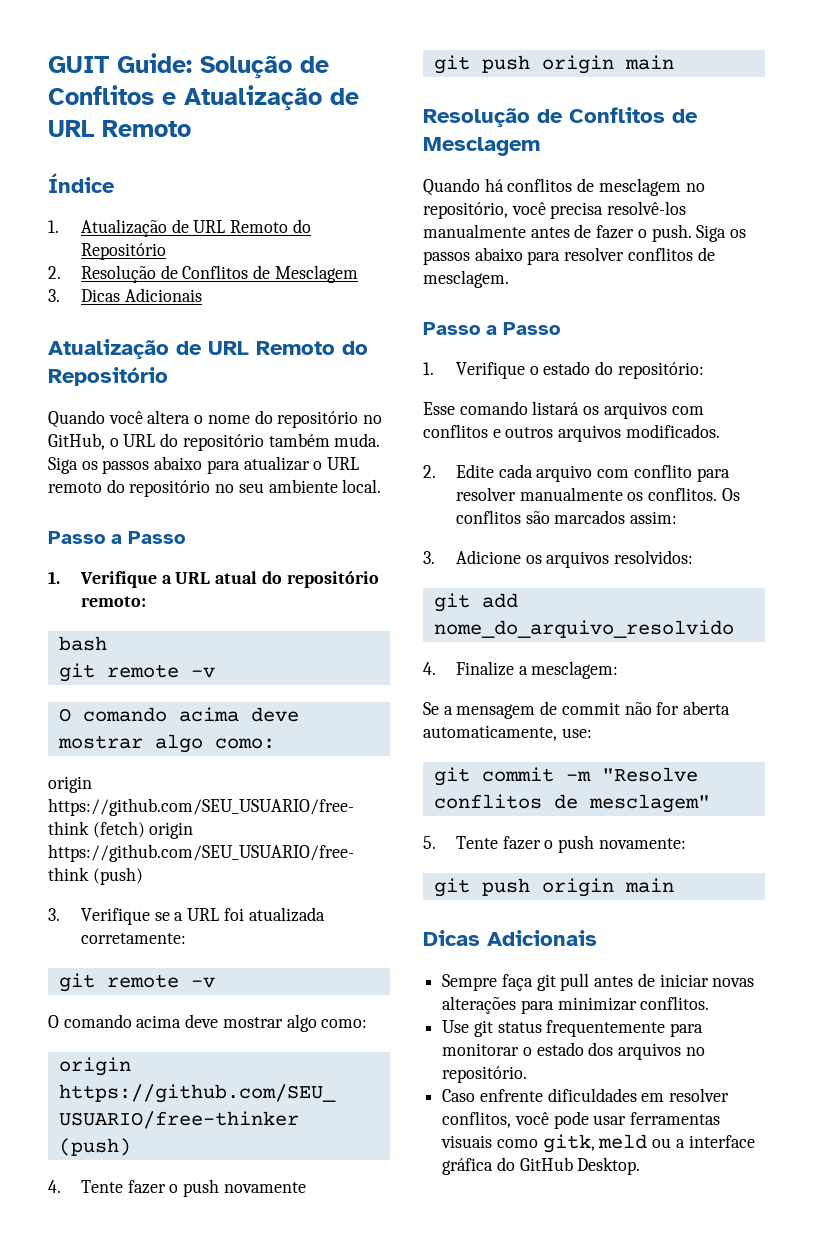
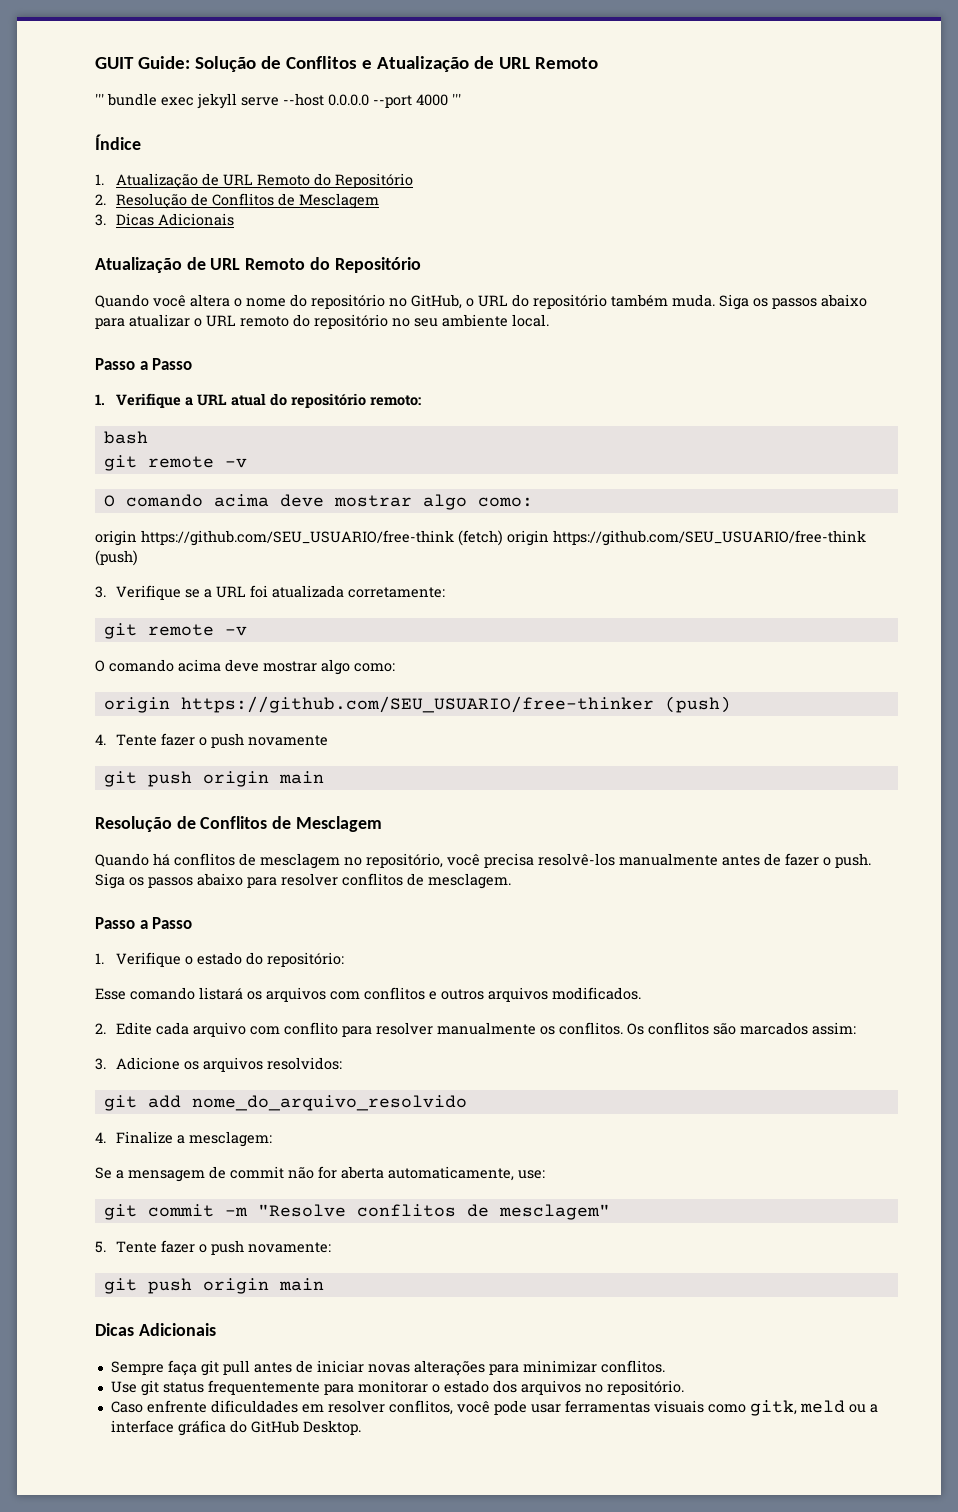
(191, 128) none -> [95,93,461,109] // ''' bundle exec jekyll serve --host 0.0.0.0 --port 4000 '''

